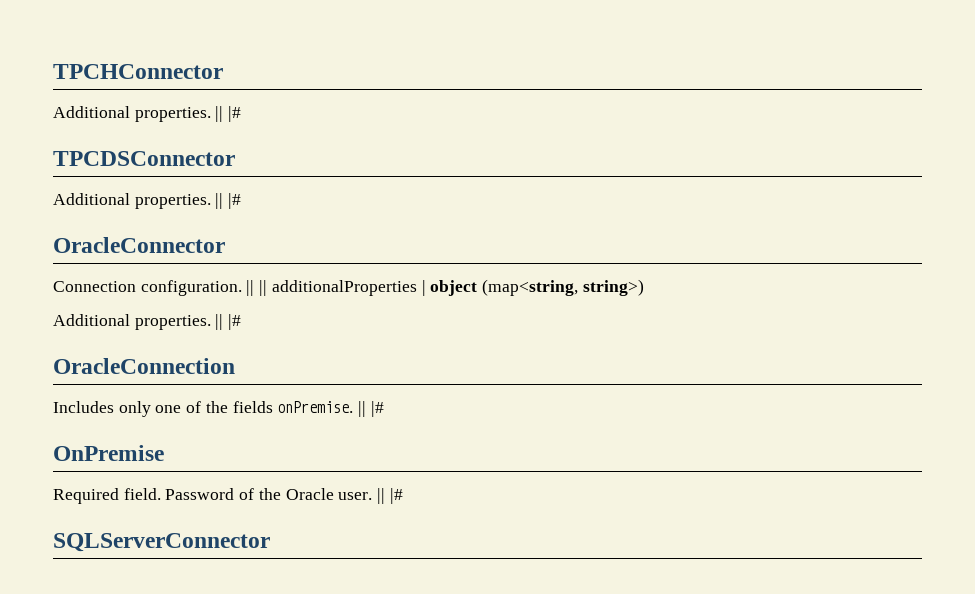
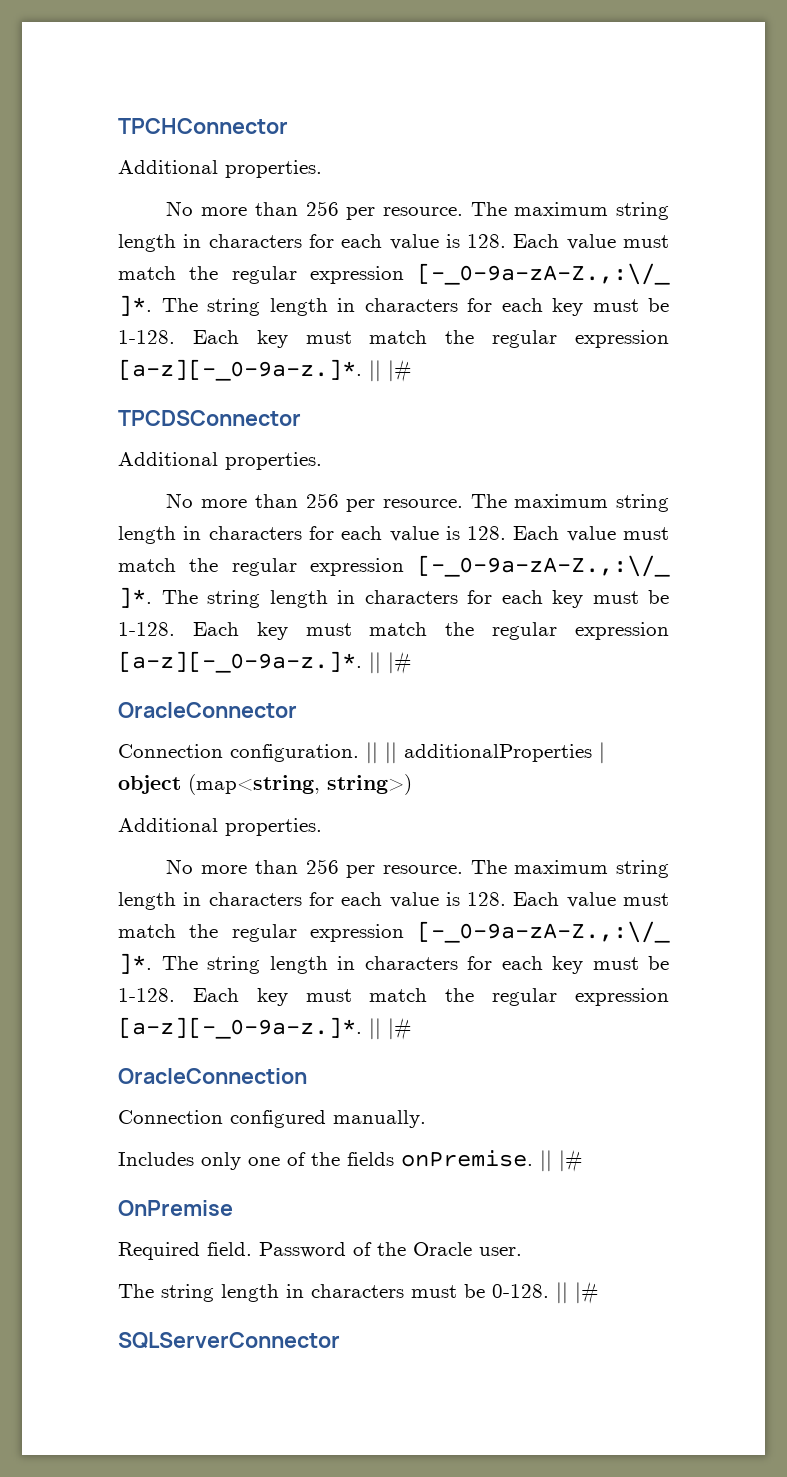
(211, 114) none -> [166,201,669,220] [118,234,670,252] [118,263,670,285] [118,295,669,316] [118,330,669,348] [118,359,362,381] // No more than 256 per resource. The maximum string length in characters for each value is 128. Each value must match the regular expression [-_0-9a-zA-Z.,:\/_ ]*. The string length in characters for each key must be 1-128. Each key must match the regular expression [a-z][-_0-9a-z.]*.
(211, 201) none -> [166,493,669,512] [118,526,670,544] [118,555,670,577] [118,587,669,608] [118,622,669,640] [118,651,362,673] // No more than 256 per resource. The maximum string length in characters for each value is 128. Each value must match the regular expression [-_0-9a-zA-Z.,:\/_ ]*. The string length in characters for each key must be 1-128. Each key must match the regular expression [a-z][-_0-9a-z.]*.
(211, 322) none -> [166,859,669,878] [118,892,670,910] [118,921,670,943] [118,953,669,974] [118,988,669,1006] [118,1017,362,1039] // No more than 256 per resource. The maximum string length in characters for each value is 128. Each value must match the regular expression [-_0-9a-zA-Z.,:\/_ ]*. The string length in characters for each key must be 1-128. Each key must match the regular expression [a-z][-_0-9a-z.]*.
(235, 366) none -> [118,1110,426,1128] // Connection configured manually.
(373, 496) none -> [118,1284,549,1302] // The string length in characters must be 0-128.

